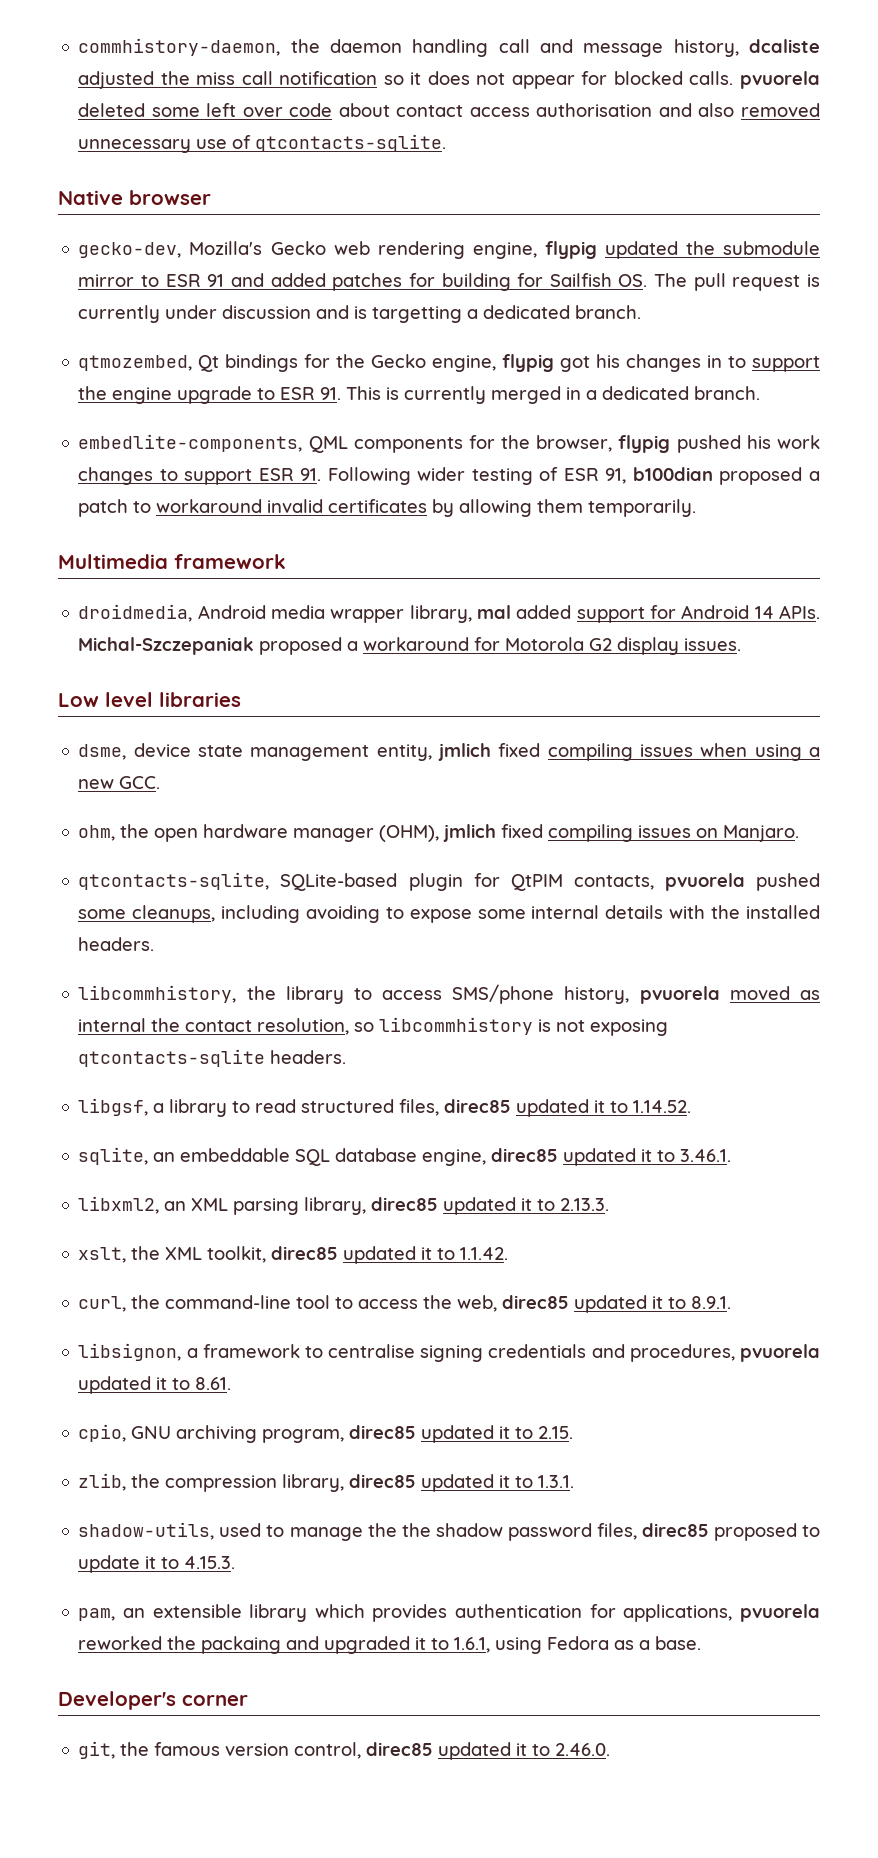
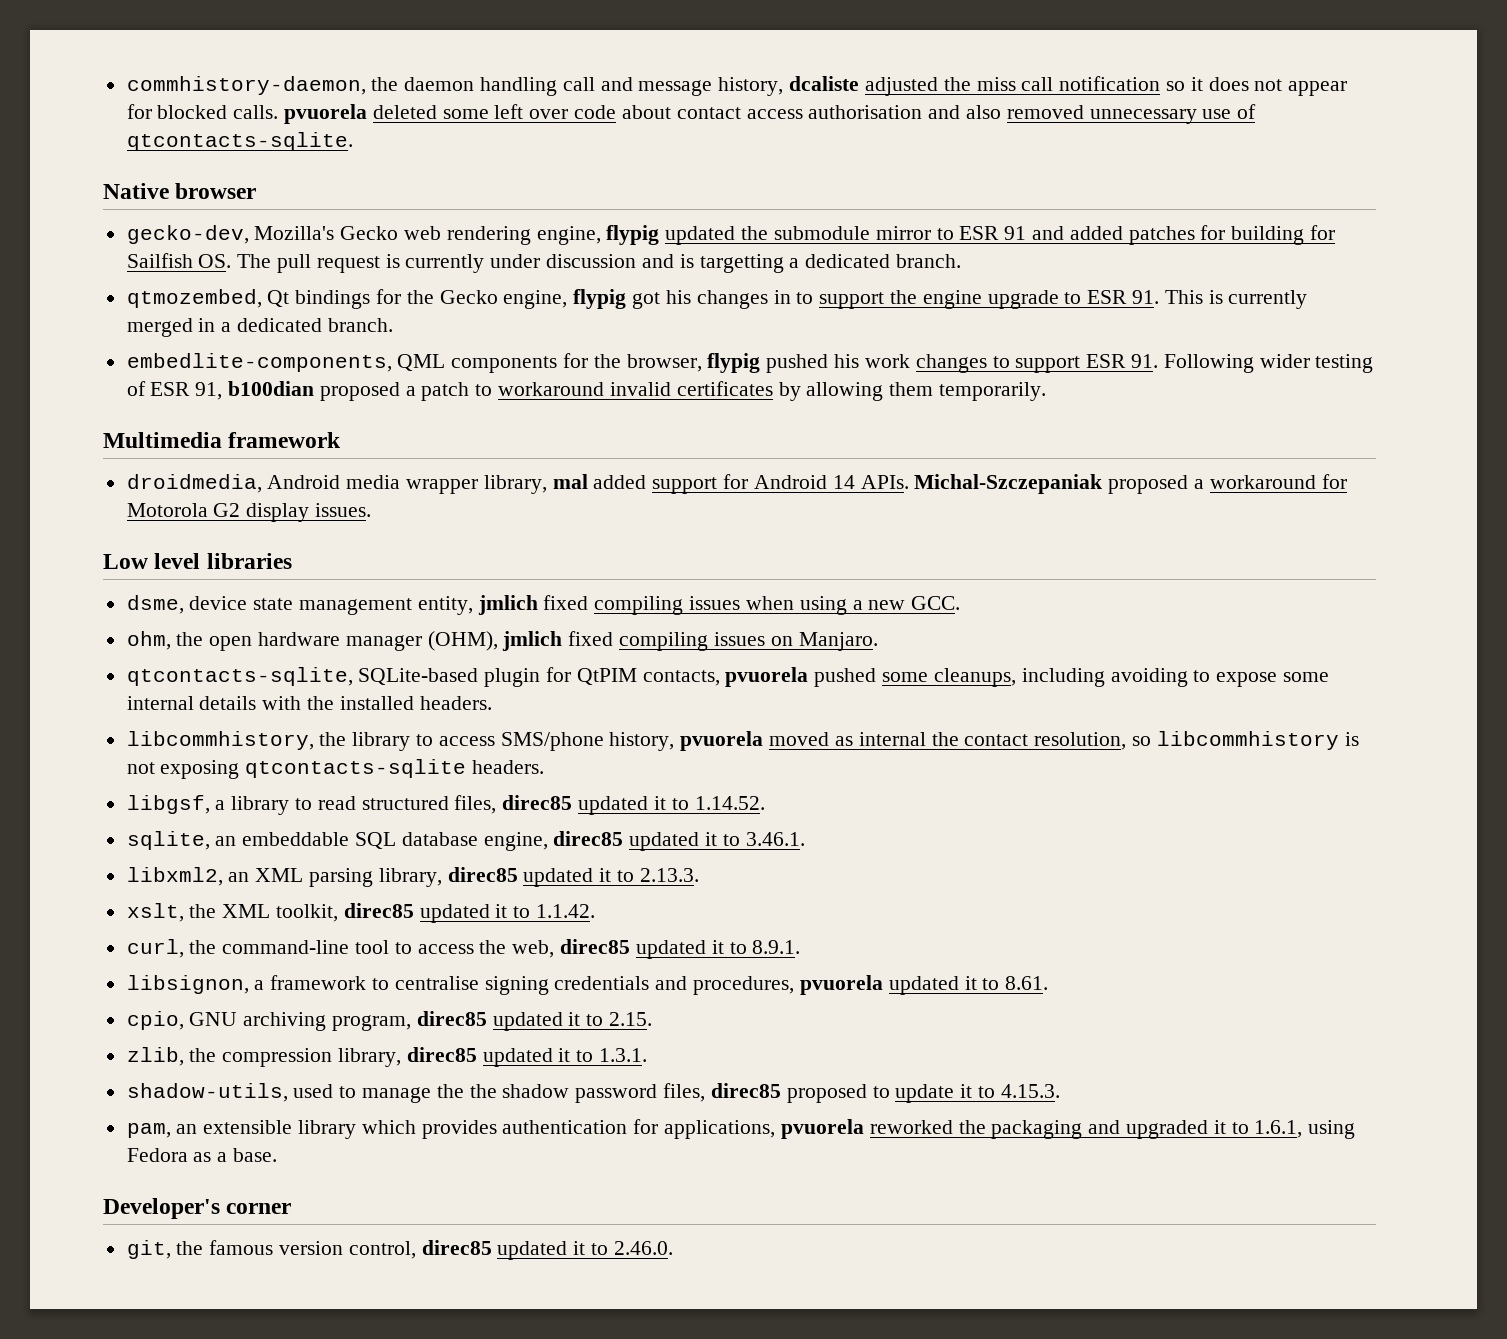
[201,1636,282,1654] packaing -> [991,1120,1083,1139] packaging

